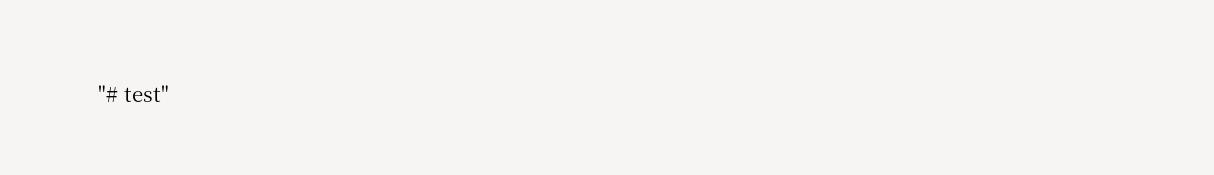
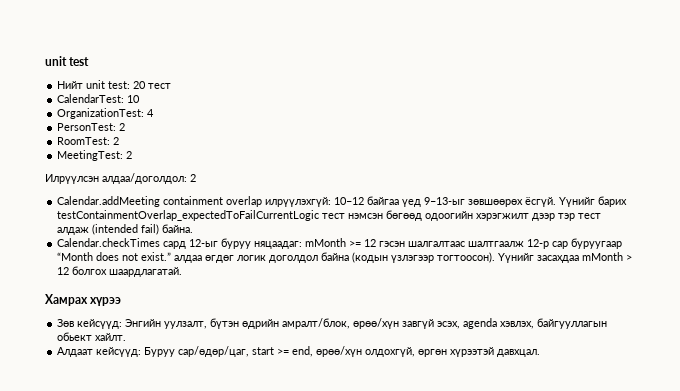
[98,85,169,102] "# test" -> [45,56,90,66] [57,80,172,89] [57,94,141,103] [57,108,155,119] [57,123,126,131] [57,137,120,145] [57,150,133,161] [45,173,196,184] [57,196,628,207] [57,210,602,221] [57,224,194,235] [57,238,623,249] [57,252,633,263] [57,266,183,277] [45,294,122,306] [57,318,608,329] [57,332,127,341] [57,346,541,357] unit test // Нийт unit test: 20 тест // CalendarTest: 10 // OrganizationTest: 4 // PersonTest: 2 // RoomTest: 2 // MeetingTest: 2 // Илрүүлсэн алдаа/доголдол: 2 // Calendar.addMeeting containment overlap илрүүлэхгүй: 10–12 байгаа үед 9–13-ыг зөвшөөрөх ёсгүй. Үүнийг барих testContainmentOverlap_expectedToFailCurrentLogic тест нэмсэн бөгөөд одоогийн хэрэгжилт дээр тэр тест алдаж (intended fail) байна. // Calendar.checkTimes сард 12-ыг буруу няцаадаг: mMonth >= 12 гэсэн шалгалтаас шалтгаалж 12-р сар буруугаар “Month does not exist.” алдаа өгдөг логик доголдол байна (кодын үзлэгээр тогтоосон). Үүнийг засахдаа mMonth > 12 болгох шаардлагатай. // Хамрах хүрээ // Зөв кейсүүд: Энгийн уулзалт, бүтэн өдрийн амралт/блок, өрөө/хүн завгүй эсэх, agenda хэвлэх, байгууллагын обьект хайлт. // Алдаат кейсүүд: Буруу сар/өдөр/цаг, start >= end, өрөө/хүн олдохгүй, өргөн хүрээтэй давхцал.

